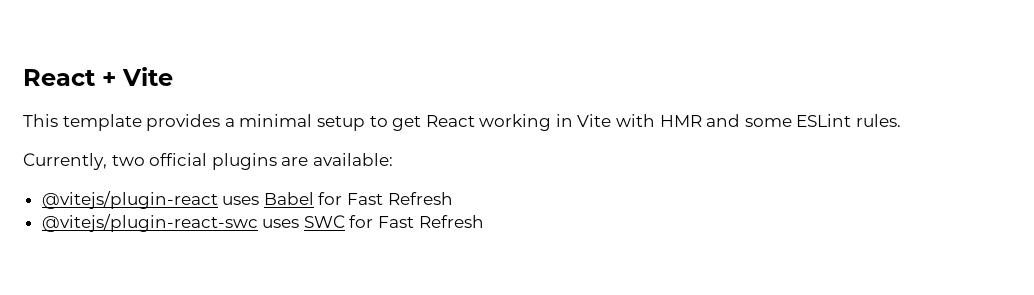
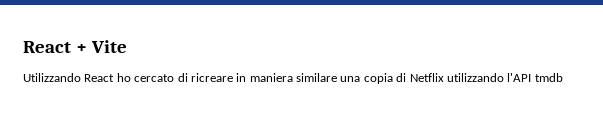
[23,114,902,131] [23,153,393,170] [41,191,453,209] [41,214,484,232] This template provides a minimal setup to get React working in Vite with HMR and some ESLint rules. // Currently, two official plugins are available: // @vitejs/plugin-react uses Babel for Fast Refresh // @vitejs/plugin-react-swc uses SWC for Fast Refresh -> [23,73,563,84] Utilizzando React ho cercato di ricreare in maniera similare una copia di Netflix utilizzando l'API tmdb

